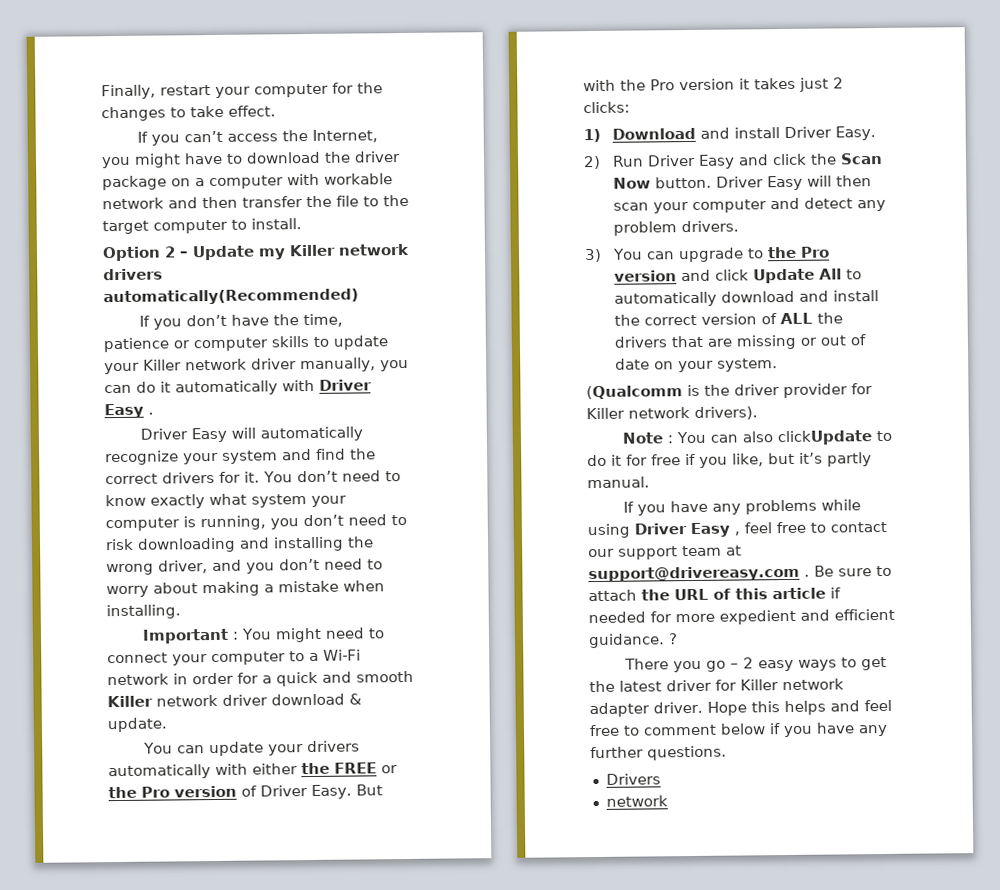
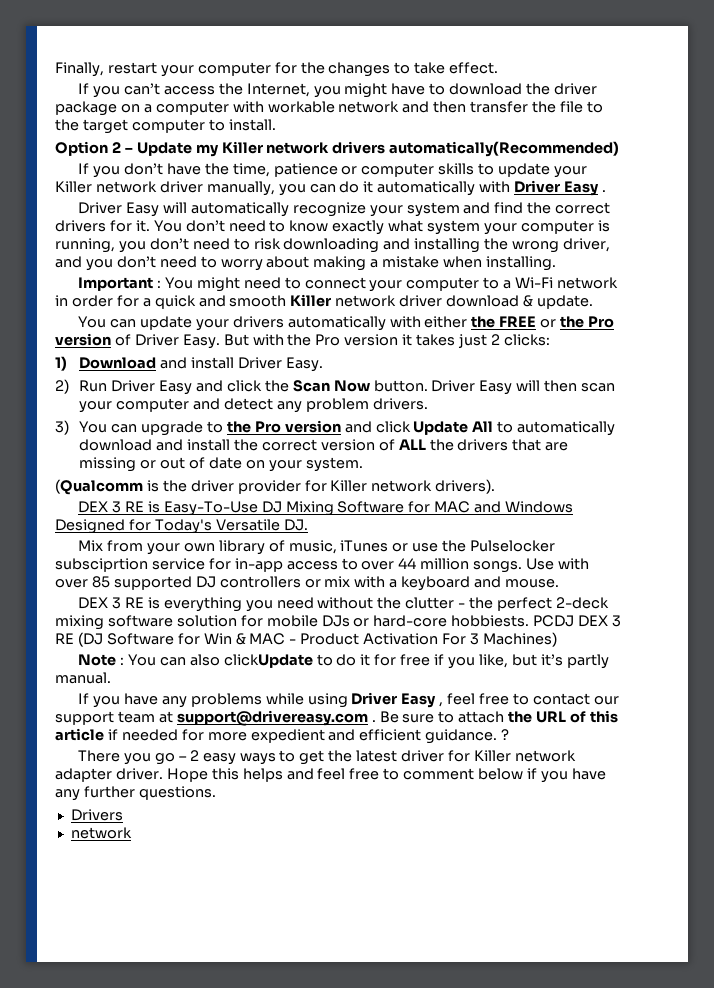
(758, 413) none -> [78,501,574,516] [55,519,308,534] [78,540,556,555] [55,558,590,573] [55,576,560,591] [78,597,609,612] [55,615,622,630] [55,632,557,647] // DEX 3 RE is Easy-To-Use DJ Mixing Software for MAC and Windows Designed for Today's Versatile DJ. // Mix from your own library of music, iTunes or use the Pulselocker subsciprtion service for in-app access to over 44 million songs. Use with over 85 supported DJ controllers or mix with a keyboard and mouse. // DEX 3 RE is everything you need without the clutter - the perfect 2-deck mixing software solution for mobile DJs or hard-core hobbiests. PCDJ DEX 3 RE (DJ Software for Win & MAC - Product Activation For 3 Machines)

